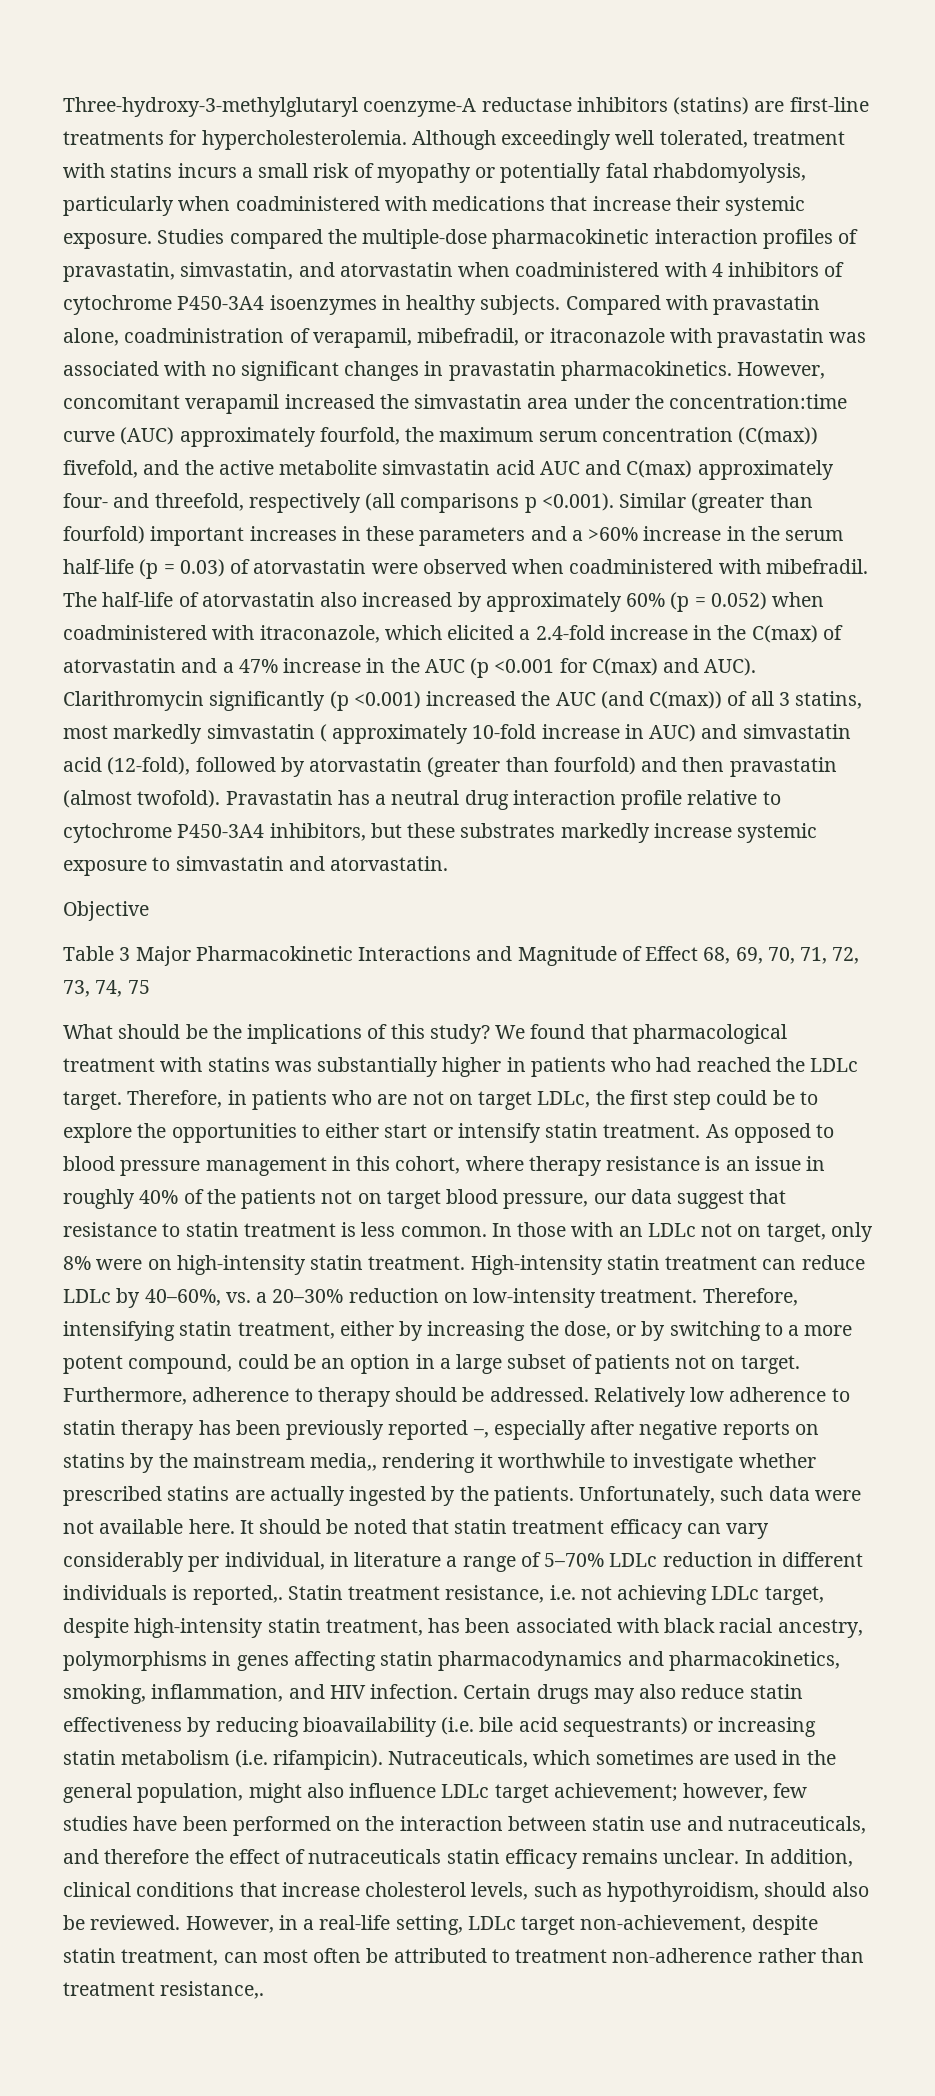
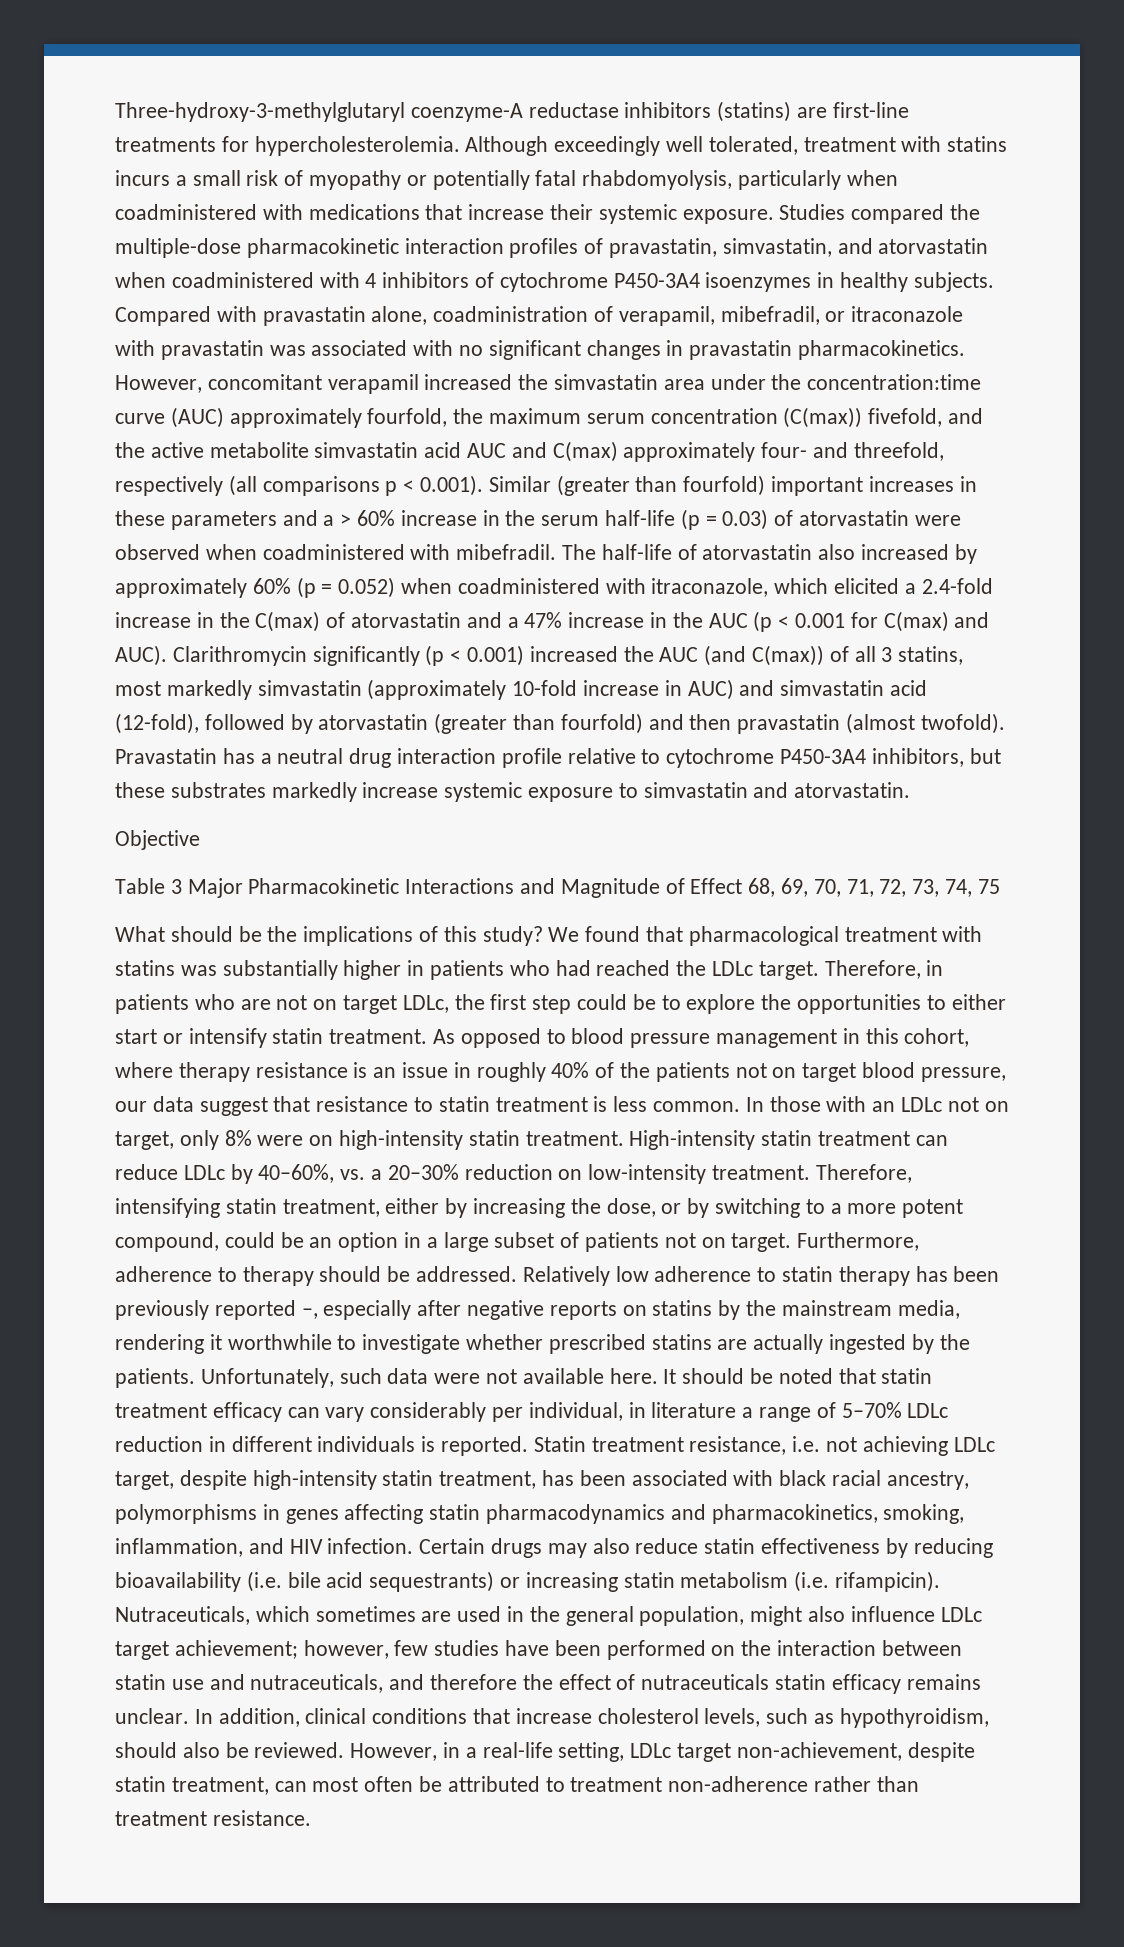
[541,493,614,511] <0.001). -> [403,475,484,496] < 0.001).
[588,527,639,541] >60% -> [340,510,396,526] > 60%
[494,659,555,673] <0.001 -> [778,613,846,628] < 0.001
[353,691,421,709] <0.001) -> [450,645,525,666] < 0.001)
[319,724,469,744] ( approximately -> [367,679,507,700] (approximately
[310,1453,378,1471] media,, -> [897,1300,960,1319] media,
[192,1585,283,1605] reported,. -> [441,1436,529,1456] reported.
[160,1981,265,1999] resistance,. -> [212,1810,311,1826] resistance.

